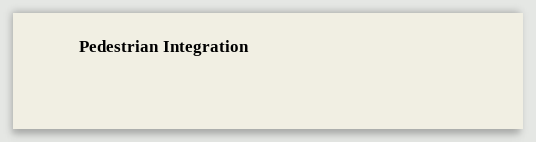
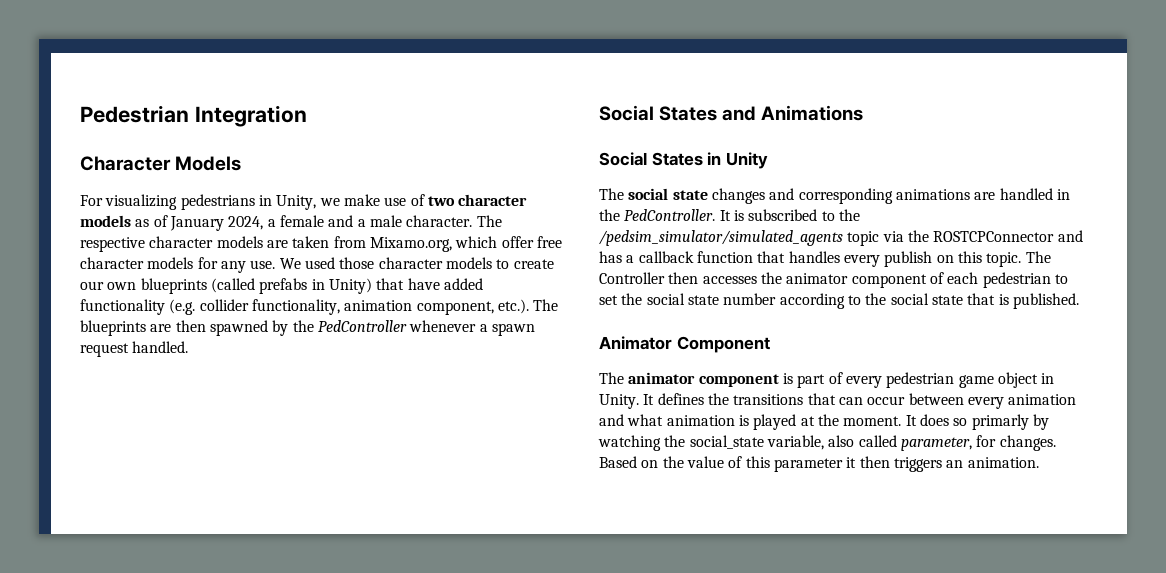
(249, 48) none -> [80,156,242,171] [80,194,528,210] [80,215,502,231] [80,236,562,252] [80,257,554,273] [80,278,483,294] [80,299,559,315] [80,320,535,336] [80,341,189,357] [599,105,864,121] [599,152,768,169] [599,188,1070,204] [599,209,860,221] [599,230,1083,246] [599,251,1051,267] [599,272,1068,288] [599,293,1079,309] [599,336,770,353] [599,372,1055,388] [599,393,1077,409] [599,414,1049,430] [598,435,1056,451] [599,456,1039,472] // Character Models // For visualizing pedestrians in Unity, we make use of two character models as of January 2024, a female and a male character. The respective character models are taken from Mixamo.org, which offer free character models for any use. We used those character models to create our own blueprints (called prefabs in Unity) that have added functionality (e.g. collider functionality, animation component, etc.). The blueprints are then spawned by the PedController whenever a spawn request handled. // Social States and Animations // Social States in Unity // The social state changes and corresponding animations are handled in the PedController. It is subscribed to the /pedsim_simulator/simulated_agents topic via the ROSTCPConnector and has a callback function that handles every publish on this topic. The Controller then accesses the animator component of each pedestrian to set the social state number according to the social state that is published. // Animator Component // The animator component is part of every pedestrian game object in Unity. It defines the transitions that can occur between every animation and what animation is played at the moment. It does so primarly by watching the social_state variable, also called parameter, for changes. Based on the value of this parameter it then triggers an animation.

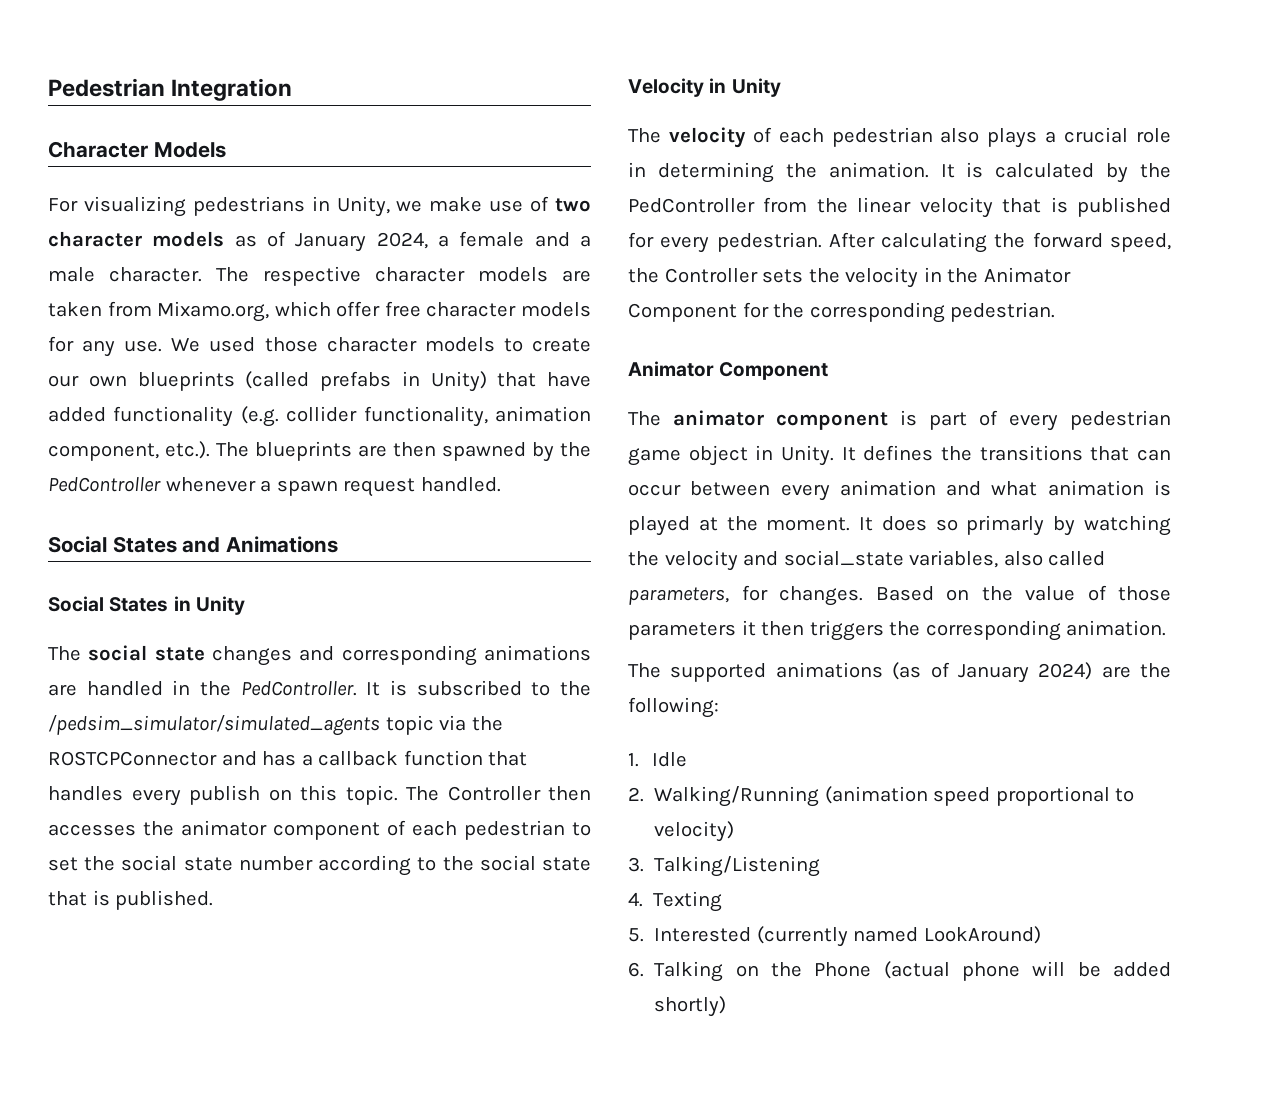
(1079, 301) none -> [628,78,781,97] [628,127,1171,148] [628,162,1171,183] [628,197,1171,218] [628,232,1171,253] [628,267,1071,288] [628,302,1056,323] // Velocity in Unity // The velocity of each pedestrian also plays a crucial role in determining the animation. It is calculated by the PedController from the linear velocity that is published for every pedestrian. After calculating the forward speed, the Controller sets the velocity in the Animator Component for the corresponding pedestrian.
[689,435,824,450] social_state variable, -> [664,550,999,571] velocity and social_state variables,
[900,437,972,451] parameter, -> [628,587,729,605] parameters,
[745,456,843,472] this parameter -> [1118,586,1171,601] [628,622,736,640] those parameters
[946,457,1039,468] an animation. -> [889,620,1167,641] [628,662,1171,683] [628,697,719,718] [628,752,687,767] [628,786,1135,807] [654,821,735,842] [628,856,821,877] [628,891,723,912] [628,926,1041,947] [628,961,1171,982] [654,996,727,1017] the corresponding animation. // The supported animations (as of January 2024) are the following: // 1. Idle // 2. Walking/Running (animation speed proportional to velocity) // 3. Talking/Listening // 4. Texting // 5. Interested (currently named LookAround) // 6. Talking on the Phone (actual phone will be added shortly)

